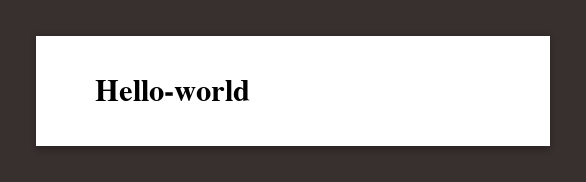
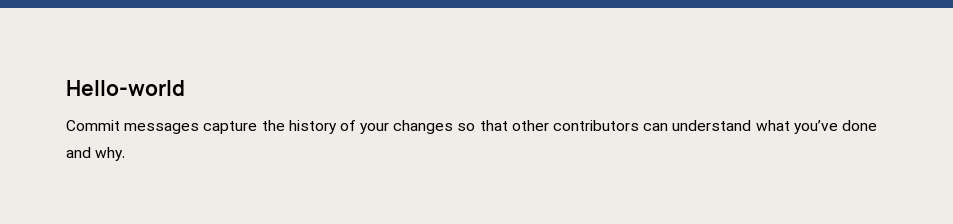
(250, 90) none -> [66,120,877,134] [66,147,126,161] // Commit messages capture the history of your changes so that other contributors can understand what you’ve done and why.

